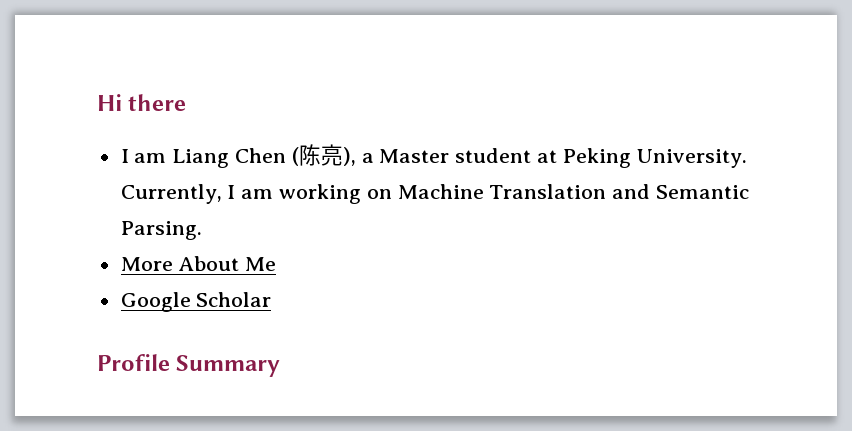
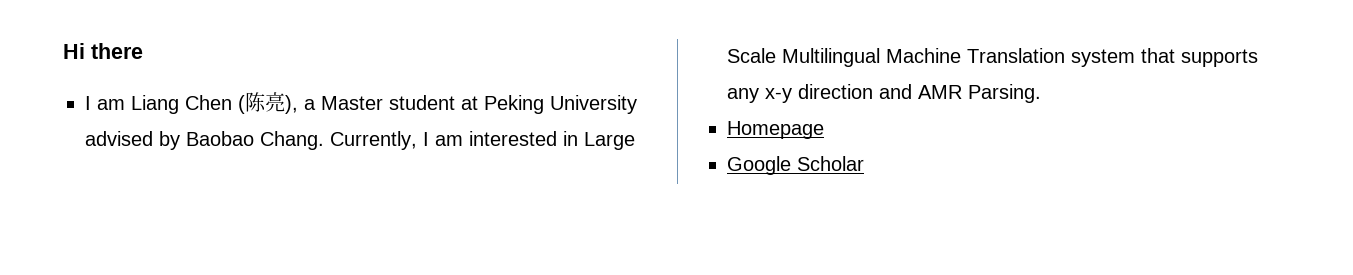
[636,149,747,168] [120,184,750,204] [120,221,202,240] [120,256,277,271] University. Currently, I am working on Machine Translation and Semantic Parsing. // More About Me -> [550,95,637,114] [85,131,635,150] [727,48,1258,67] [727,84,1041,103] [727,121,824,139] University advised by Baobao Chang. Currently, I am interested in Large Scale Multilingual Machine Translation system that supports any x-y direction and AMR Parsing. // Homepage
[97,354,281,377] // Profile Summary -> (864, 163) none

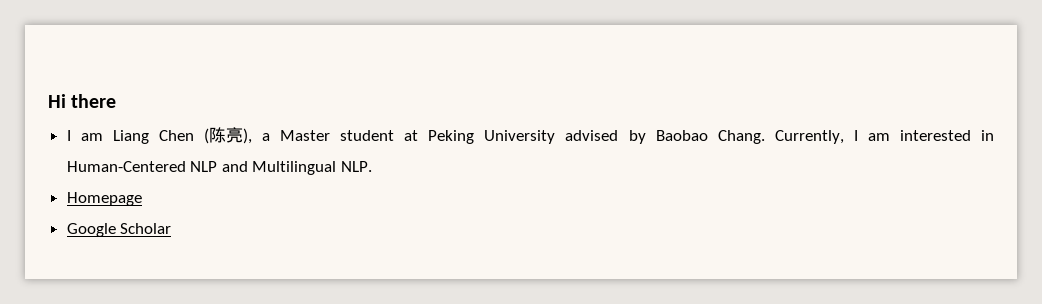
[584,132,635,150] [727,48,1258,67] [727,84,1041,103] Large Scale Multilingual Machine Translation system that supports any x-y direction and AMR Parsing. -> [66,161,373,175] Human-Centered NLP and Multilingual NLP.

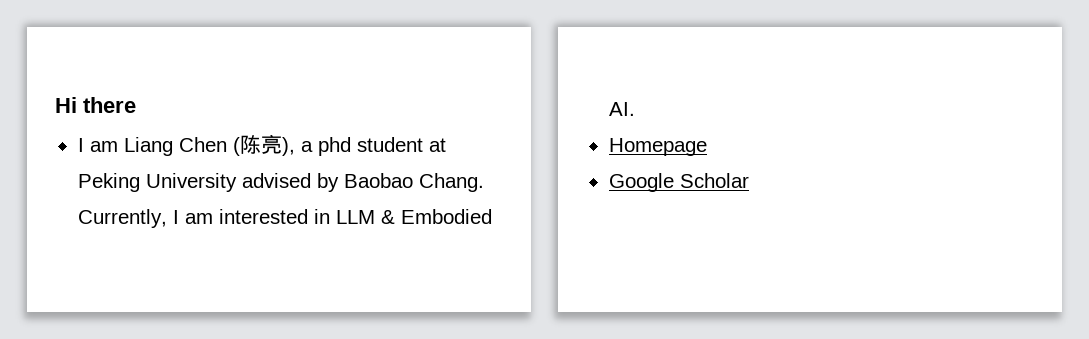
[280,130,331,141] Master -> [317,137,351,156] phd
[66,161,373,175] Human-Centered NLP and Multilingual NLP. -> [335,209,492,224] [608,102,635,116] LLM & Embodied AI.

